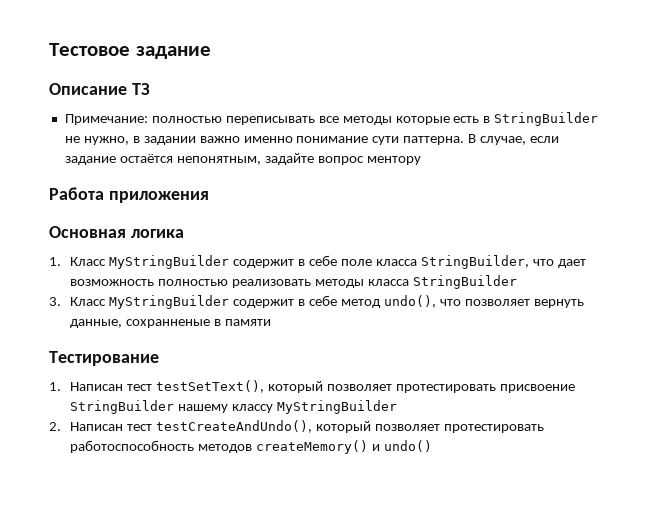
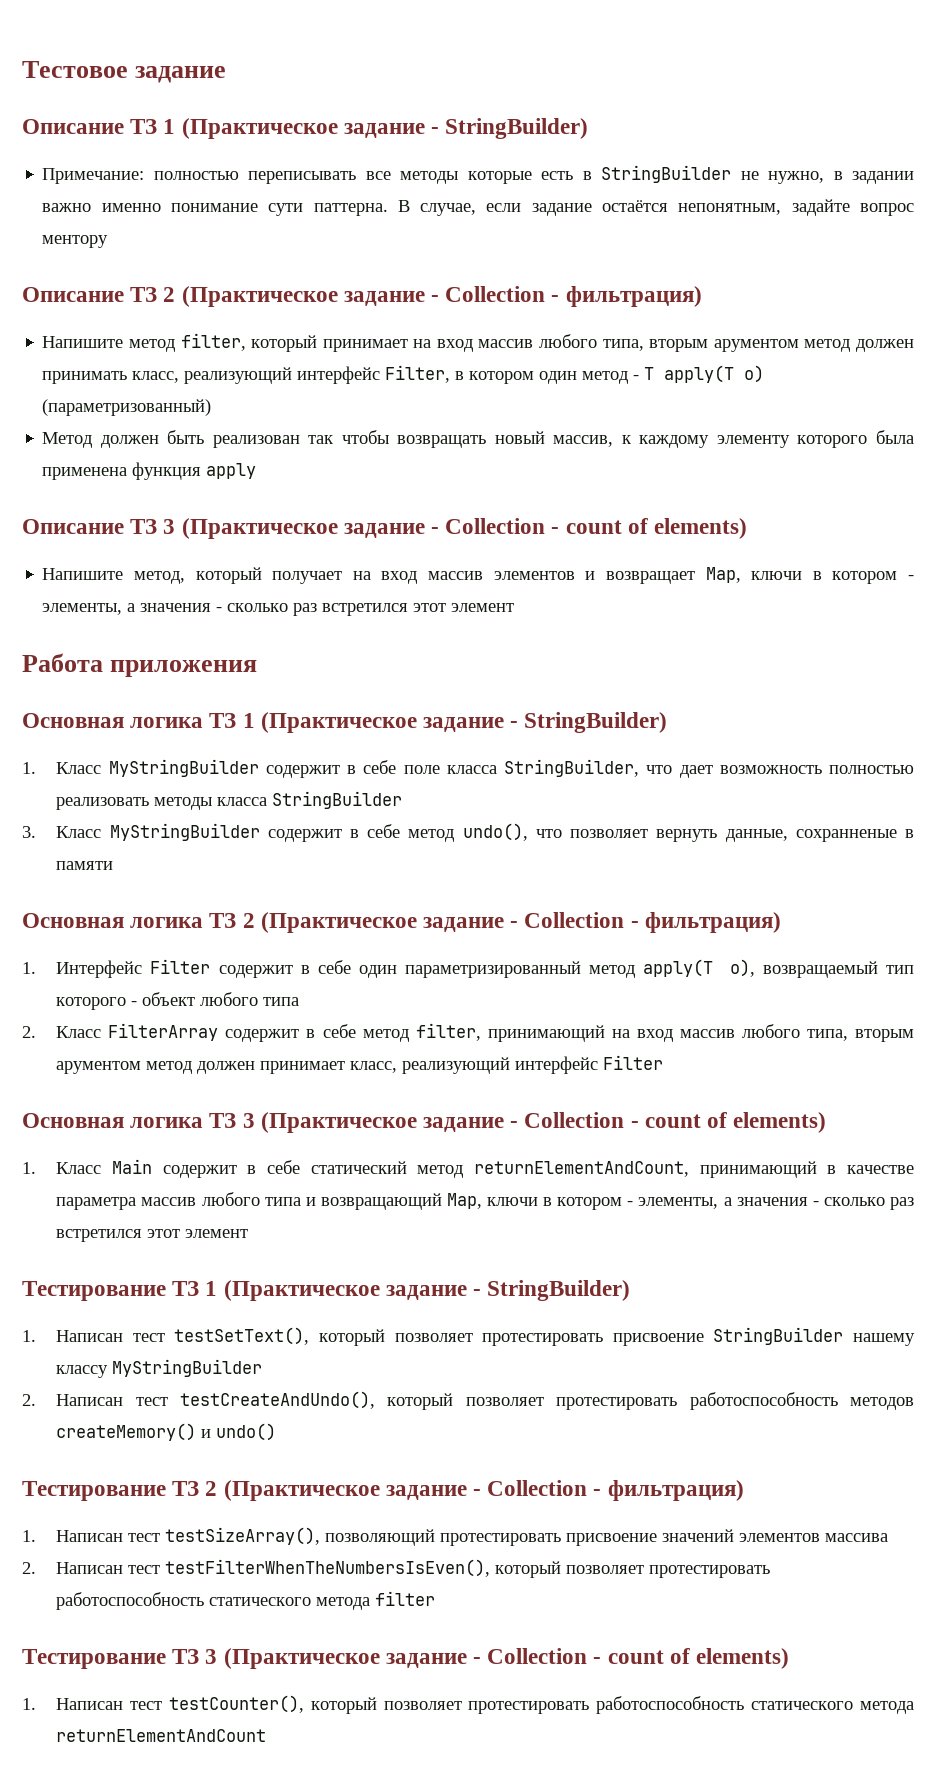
(150, 89) none -> [163,118,589,139] 1 (Практическое задание - StringBuilder)
[49,187,209,203] [49,226,184,238] Работа приложения // Основная логика -> [22,286,702,307] [42,333,914,352] [42,365,765,384] [42,399,212,416] [42,430,914,448] [42,462,257,480] [22,518,748,539] [42,567,914,584] [42,603,515,616] [22,653,258,677] [22,712,668,733] Описание ТЗ 2 (Практическое задание - Collection - фильтрация) // Напишите метод filter, который принимает на вход массив любого типа, вторым арументом метод должен принимать класс, реализующий интерфейс Filter, в котором один метод - T apply(T o) (параметризованный) // Метод должен быть реализован так чтобы возвращать новый массив, к каждому элементу которого была применена функция apply // Описание ТЗ 3 (Практическое задание - Collection - count of elements) // Напишите метод, который получает на вход массив элементов и возвращает Map, ключи в котором - элементы, а значения - сколько раз встретился этот элемент // Работа приложения // Основная логика ТЗ 1 (Практическое задание - StringBuilder)
[49,351,159,366] Тестирование -> [22,912,781,933] [22,959,914,978] [56,992,300,1010] [22,1023,915,1042] [56,1055,664,1074] [22,1112,827,1133] [22,1159,914,1178] [56,1192,914,1210] [56,1229,249,1242] [22,1280,631,1301] Основная логика ТЗ 2 (Практическое задание - Collection - фильтрация) // 1. Интерфейс Filter содержит в себе один параметризированный метод apply(T o), возвращаемый тип которого - объект любого типа // 2. Класс FilterArray содержит в себе метод filter, принимающий на вход массив любого типа, вторым арументом метод должен принимает класс, реализующий интерфейс Filter // Основная логика ТЗ 3 (Практическое задание - Collection - count of elements) // 1. Класс Main содержит в себе статический метод returnElementAndCount, принимающий в качестве параметра массив любого типа и возвращающий Map, ключи в котором - элементы, а значения - сколько раз встретился этот элемент // Тестирование ТЗ 1 (Практическое задание - StringBuilder)
(433, 446) none -> [22,1480,744,1501] [22,1527,889,1546] [22,1559,771,1578] [56,1591,436,1610] [22,1648,790,1669] [22,1695,914,1714] [56,1729,267,1742] // Тестирование ТЗ 2 (Практическое задание - Collection - фильтрация) // 1. Написан тест testSizeArray(), позволяющий протестировать присвоение значений элементов массива // 2. Написан тест testFilterWhenTheNumbersIsEven(), который позволяет протестировать работоспособность статического метода filter // Тестирование ТЗ 3 (Практическое задание - Collection - count of elements) // 1. Написан тест testCounter(), который позволяет протестировать работоспособность статического метода returnElementAndCount

